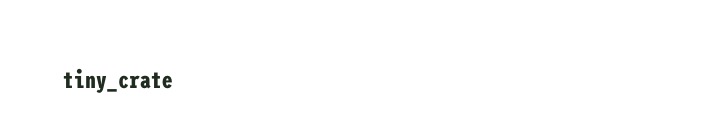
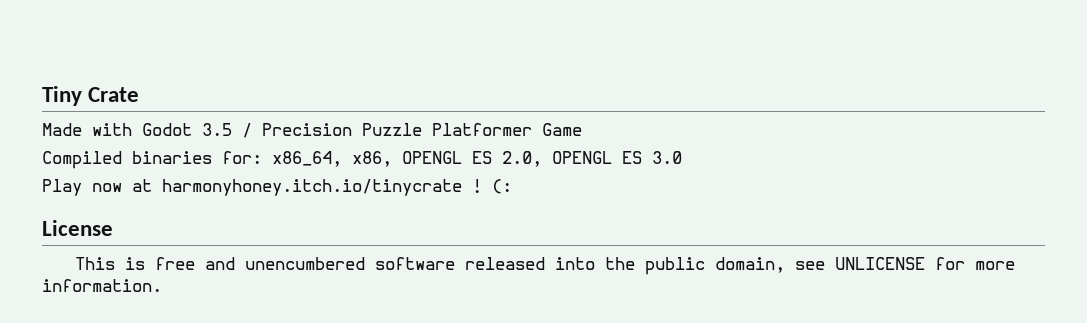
[63,68,173,93] tiny_crate -> [42,86,140,106] [42,123,582,138] [42,151,682,169] [42,179,512,196] [42,220,113,236] [74,257,1015,275] [42,279,162,292] Tiny Crate // Made with Godot 3.5 / Precision Puzzle Platformer Game // Compiled binaries for: x86_64, x86, OPENGL ES 2.0, OPENGL ES 3.0 // Play now at harmonyhoney.itch.io/tinycrate ! (: // License // This is free and unencumbered software released into the public domain, see UNLICENSE for more information.

